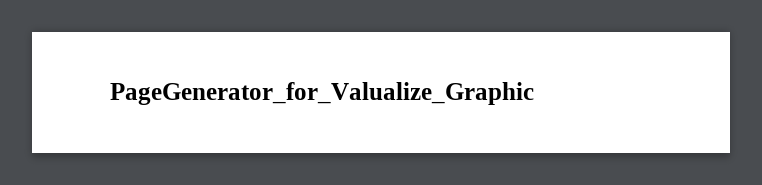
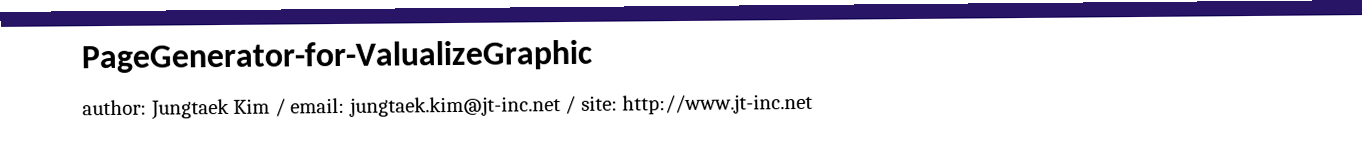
[110,82,534,105] PageGenerator_for_Valualize_Graphic -> [81,39,592,74] [82,93,814,120] PageGenerator-for-ValualizeGraphic // author: Jungtaek Kim / email: jungtaek.kim@jt-inc.net / site: http://www.jt-inc.net

